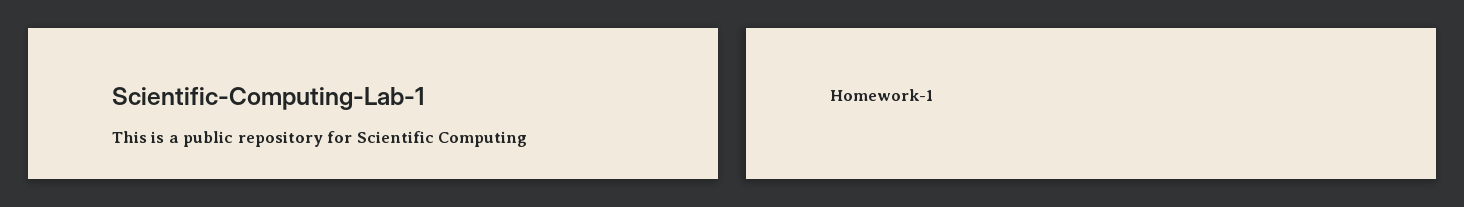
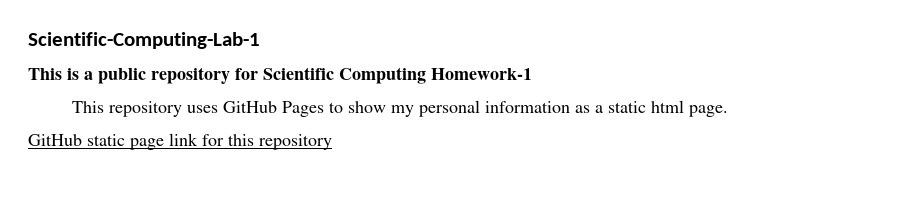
(933, 95) none -> [72,100,729,117] [28,133,332,150] // This repository uses GitHub Pages to show my personal information as a static html page. // GitHub static page link for this repository

